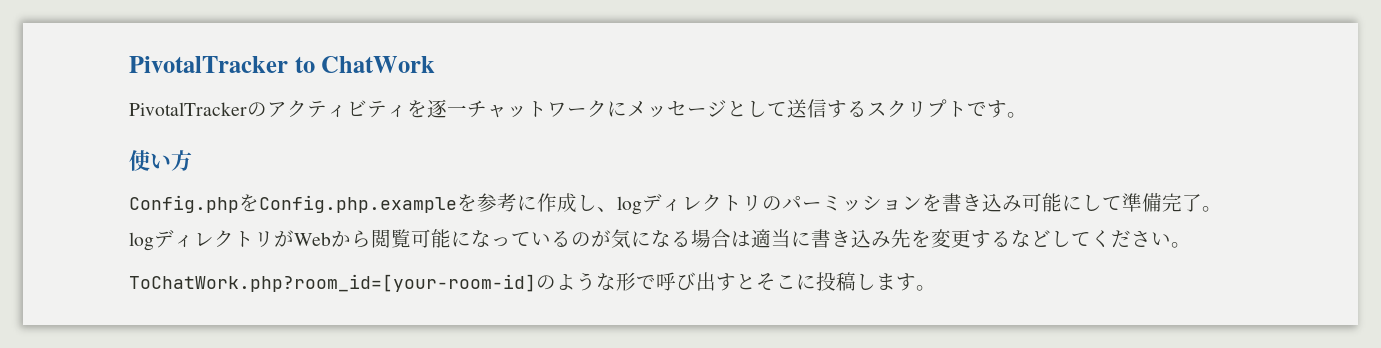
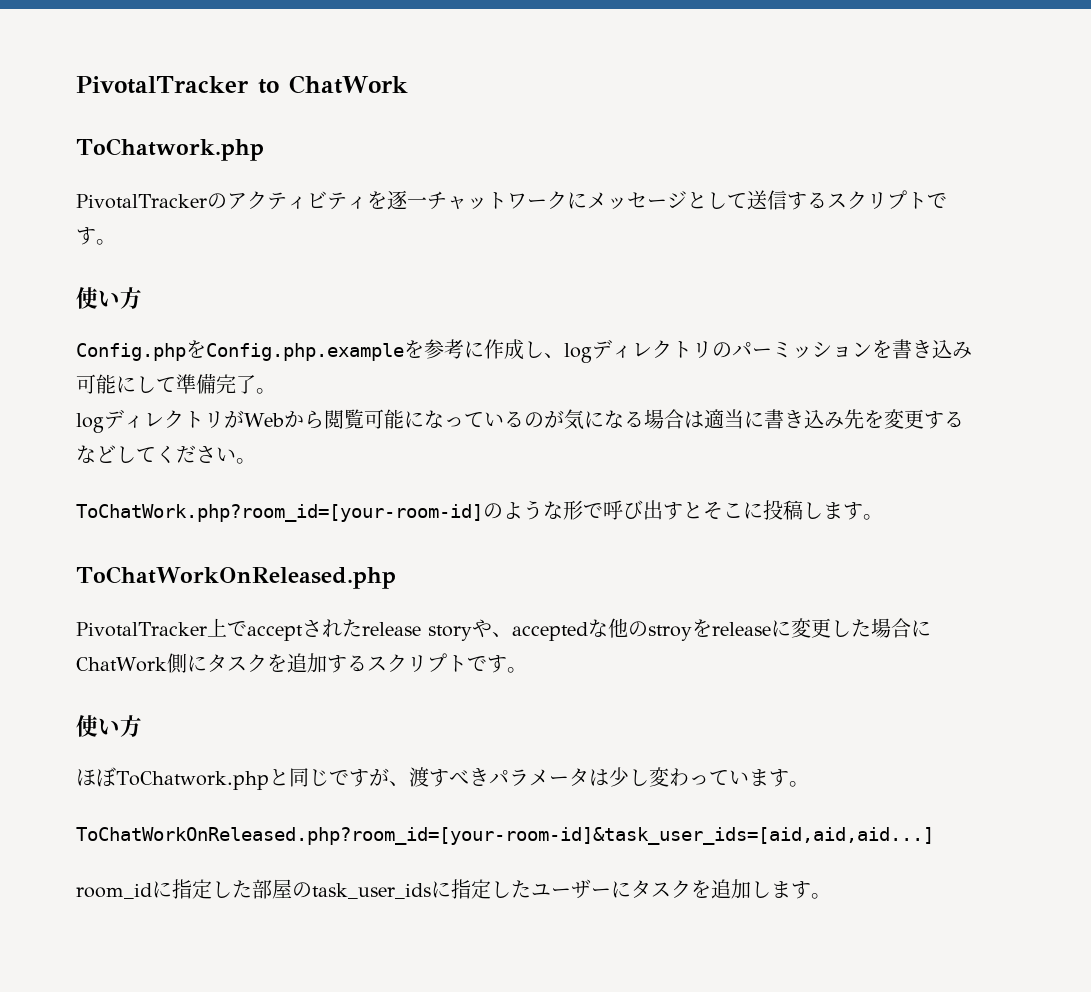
(436, 64) none -> [76,138,264,161] // ToChatwork.php
(936, 288) none -> [76,566,396,589] [76,618,931,641] [76,653,527,673] [76,715,142,737] [76,767,809,790] [76,827,934,845] [76,879,831,899] // ToChatWorkOnReleased.php // PivotalTracker上でacceptされたrelease storyや、acceptedな他のstroyをreleaseに変更した場合にChatWork側にタスクを追加するスクリプトです。 // 使い方 // ほぼToChatwork.phpと同じですが、渡すべきパラメータは少し変わっています。 // ToChatWorkOnReleased.php?room_id=[your-room-id]&task_user_ids=[aid,aid,aid...] // room_idに指定した部屋のtask_user_idsに指定したユーザーにタスクを追加します。

